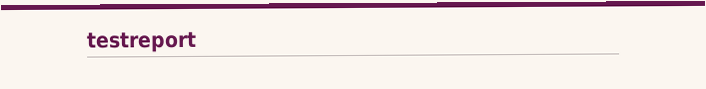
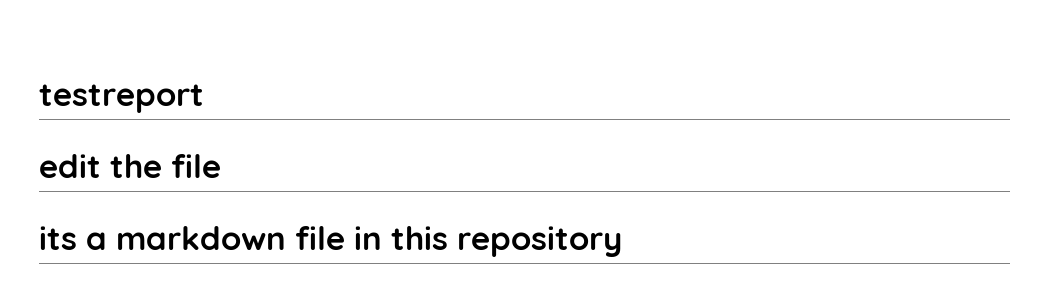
(197, 42) none -> [39,154,221,178] [39,226,622,257] // edit the file // its a markdown file in this repository

